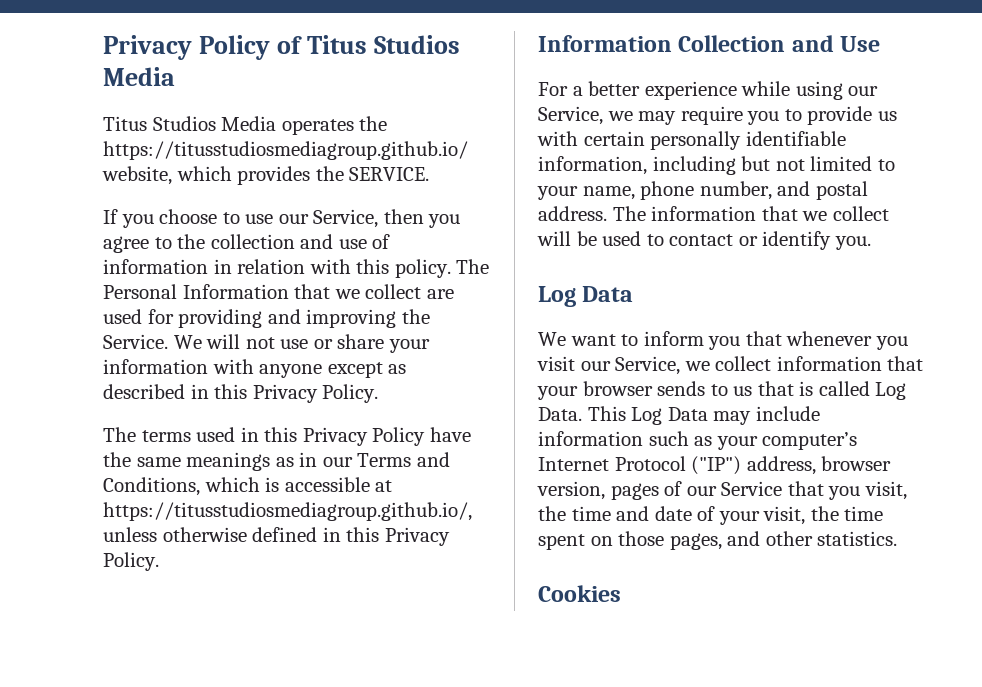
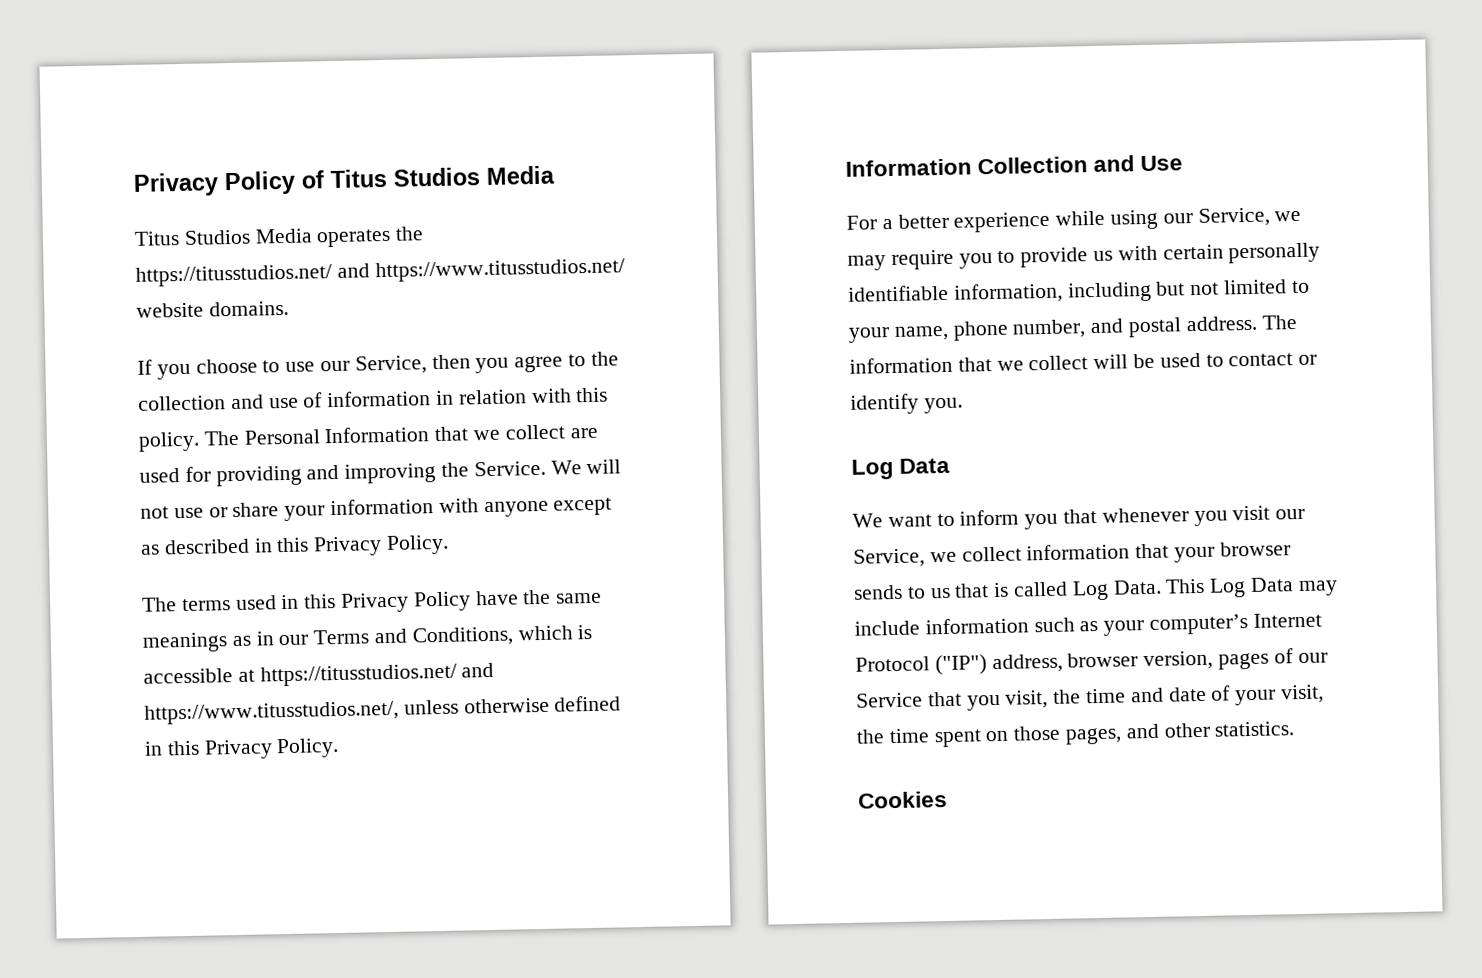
[103,141,468,160] [102,166,430,185] https://titusstudiosmediagroup.github.io/ website, which provides the SERVICE. -> [135,258,625,287] [136,300,289,318] https://titusstudios.net/ and https://www.titusstudios.net/ website domains.
[103,502,472,521] https://titusstudiosmediagroup.github.io/, -> [259,662,495,687] [144,700,399,725] https://titusstudios.net/ and https://www.titusstudios.net/,

